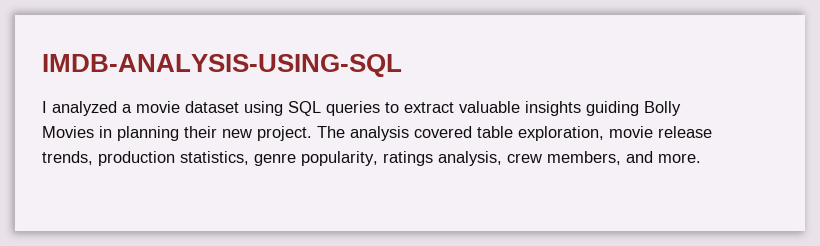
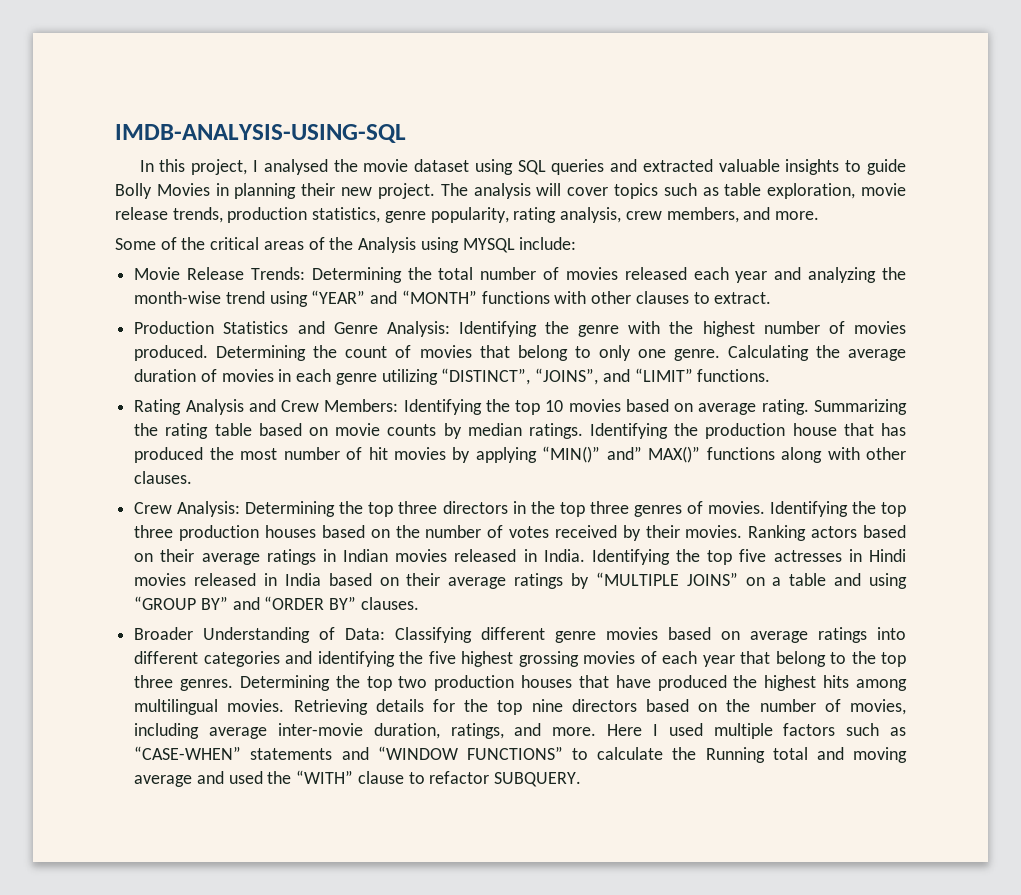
[42,101,132,116] I analyzed a -> [139,159,358,175] In this project, I analysed the
[385,101,639,116] to extract valuable insights guiding -> [610,159,906,175] and extracted valuable insights to guide
[414,126,472,138] covered -> [536,183,719,199] will cover topics such as
[383,151,433,166] ratings -> [513,207,557,223] rating
(701, 158) none -> [115,237,577,253] [134,267,906,283] [134,290,772,307] [134,321,906,337] [134,345,907,361] [134,368,771,385] [134,399,907,415] [134,423,906,439] [134,446,907,463] [134,471,193,484] [134,501,906,517] [134,525,907,541] [134,549,906,565] [134,572,907,589] [134,596,419,610] [134,627,906,643] [134,651,906,667] [134,675,907,691] [134,699,906,715] [134,723,907,739] [134,746,907,763] [134,770,582,787] // Some of the critical areas of the Analysis using MYSQL include: // Movie Release Trends: Determining the total number of movies released each year and analyzing the month-wise trend using “YEAR” and “MONTH” functions with other clauses to extract. // Production Statistics and Genre Analysis: Identifying the genre with the highest number of movies produced. Determining the count of movies that belong to only one genre. Calculating the average duration of movies in each genre utilizing “DISTINCT”, “JOINS”, and “LIMIT” functions. // Rating Analysis and Crew Members: Identifying the top 10 movies based on average rating. Summarizing the rating table based on movie counts by median ratings. Identifying the production house that has produced the most number of hit movies by applying “MIN()” and” MAX()” functions along with other clauses. // Crew Analysis: Determining the top three directors in the top three genres of movies. Identifying the top three production houses based on the number of votes received by their movies. Ranking actors based on their average ratings in Indian movies released in India. Identifying the top five actresses in Hindi movies released in India based on their average ratings by “MULTIPLE JOINS” on a table and using “GROUP BY” and “ORDER BY” clauses. // Broader Understanding of Data: Classifying different genre movies based on average ratings into different categories and identifying the five highest grossing movies of each year that belong to the top three genres. Determining the top two production houses that have produced the highest hits among multilingual movies. Retrieving details for the top nine directors based on the number of movies, including average inter-movie duration, ratings, and more. Here I used multiple factors such as “CASE-WHEN” statements and “WINDOW FUNCTIONS” to calculate the Running total and moving average and used the “WITH” clause to refactor SUBQUERY.

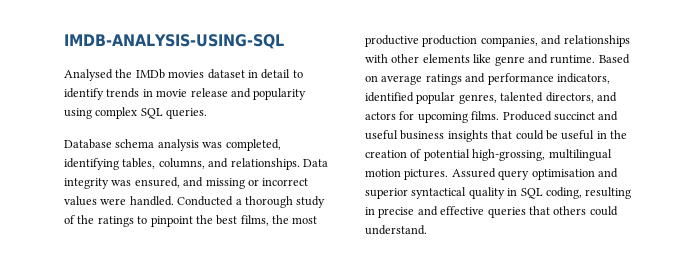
[139,159,906,175] [115,183,906,199] [115,207,819,223] [115,237,577,253] [134,267,906,283] [134,290,772,307] [134,321,906,337] [134,345,907,361] [134,368,771,385] [134,399,907,415] [134,423,906,439] [134,446,907,463] [134,471,193,484] [134,501,906,517] [134,525,907,541] [134,549,906,565] [134,572,907,589] [134,596,419,610] [134,627,906,643] [134,651,906,667] [134,675,907,691] [134,699,906,715] [134,723,907,739] [134,746,907,763] [134,770,582,787] In this project, I analysed the movie dataset using SQL queries and extracted valuable insights to guide Bolly Movies in planning their new project. The analysis will cover topics such as table exploration, movie release trends, production statistics, genre popularity, rating analysis, crew members, and more. // Some of the critical areas of the Analysis using MYSQL include: // Movie Release Trends: Determining the total number of movies released each year and analyzing the month-wise trend using “YEAR” and “MONTH” functions with other clauses to extract. // Production Statistics and Genre Analysis: Identifying the genre with the highest number of movies produced. Determining the count of movies that belong to only one genre. Calculating the average duration of movies in each genre utilizing “DISTINCT”, “JOINS”, and “LIMIT” functions. // Rating Analysis and Crew Members: Identifying the top 10 movies based on average rating. Summarizing the rating table based on movie counts by median ratings. Identifying the production house that has produced the most number of hit movies by applying “MIN()” and” MAX()” functions along with other clauses. // Crew Analysis: Determining the top three directors in the top three genres of movies. Identifying the top three production houses based on the number of votes received by their movies. Ranking actors based on their average ratings in Indian movies released in India. Identifying the top five actresses in Hindi movies released in India based on their average ratings by “MULTIPLE JOINS” on a table and using “GROUP BY” and “ORDER BY” clauses. // Broader Understanding of Data: Classifying different genre movies based on average ratings into different categories and identifying the five highest grossing movies of each year that belong to the top three genres. Determining the top two production houses that have produced the highest hits among multilingual movies. Retrieving details for the top nine directors based on the number of movies, including average inter-movie duration, ratings, and more. Here I used multiple factors such as “CASE-WHEN” statements and “WINDOW FUNCTIONS” to calculate the Running total and moving average and used the “WITH” clause to refactor SUBQUERY. -> [64,69,303,81] [64,88,307,100] [64,107,208,119] [64,139,281,151] [64,158,328,170] [64,177,309,189] [64,196,326,208] [64,215,318,227] [365,35,630,47] [365,54,630,66] [365,73,610,85] [365,92,617,104] [365,111,619,123] [365,130,627,142] [365,149,612,161] [365,168,618,180] [365,187,632,199] [365,206,618,218] [365,225,427,235] Analysed the IMDb movies dataset in detail to identify trends in movie release and popularity using complex SQL queries. // Database schema analysis was completed, identifying tables, columns, and relationships. Data integrity was ensured, and missing or incorrect values were handled. Conducted a thorough study of the ratings to pinpoint the best films, the most productive production companies, and relationships with other elements like genre and runtime. Based on average ratings and performance indicators, identified popular genres, talented directors, and actors for upcoming films. Produced succinct and useful business insights that could be useful in the creation of potential high-grossing, multilingual motion pictures. Assured query optimisation and superior syntactical quality in SQL coding, resulting in precise and effective queries that others could understand.

